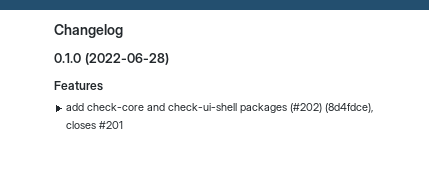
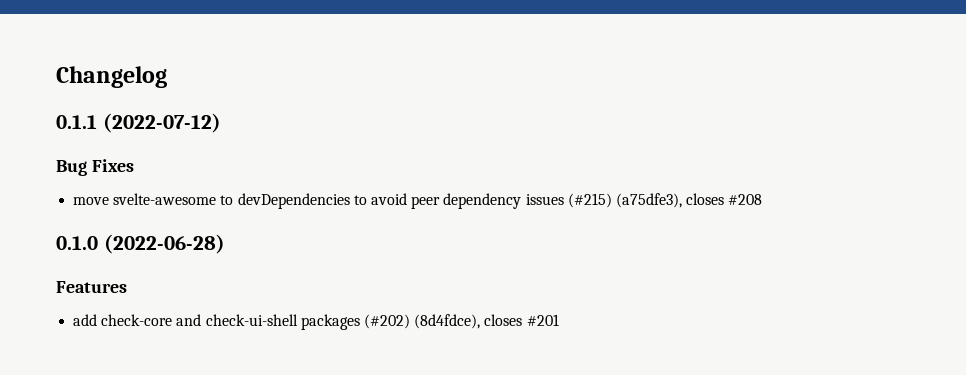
(123, 31) none -> [56,113,221,133] [56,159,134,176] [73,193,763,209] // 0.1.1 (2022-07-12) // Bug Fixes // move svelte-awesome to devDependencies to avoid peer dependency issues (#215) (a75dfe3), closes #208

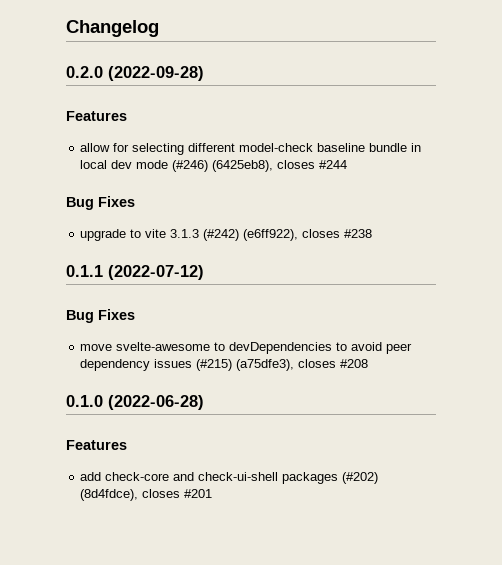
(167, 77) none -> [66,66,204,81] [66,111,127,121] [80,143,422,155] [80,160,348,172] [66,196,135,210] [80,229,373,241] // 0.2.0 (2022-09-28) // Features // allow for selecting different model-check baseline bundle in local dev mode (#246) (6425eb8), closes #244 // Bug Fixes // upgrade to vite 3.1.3 (#242) (e6ff922), closes #238

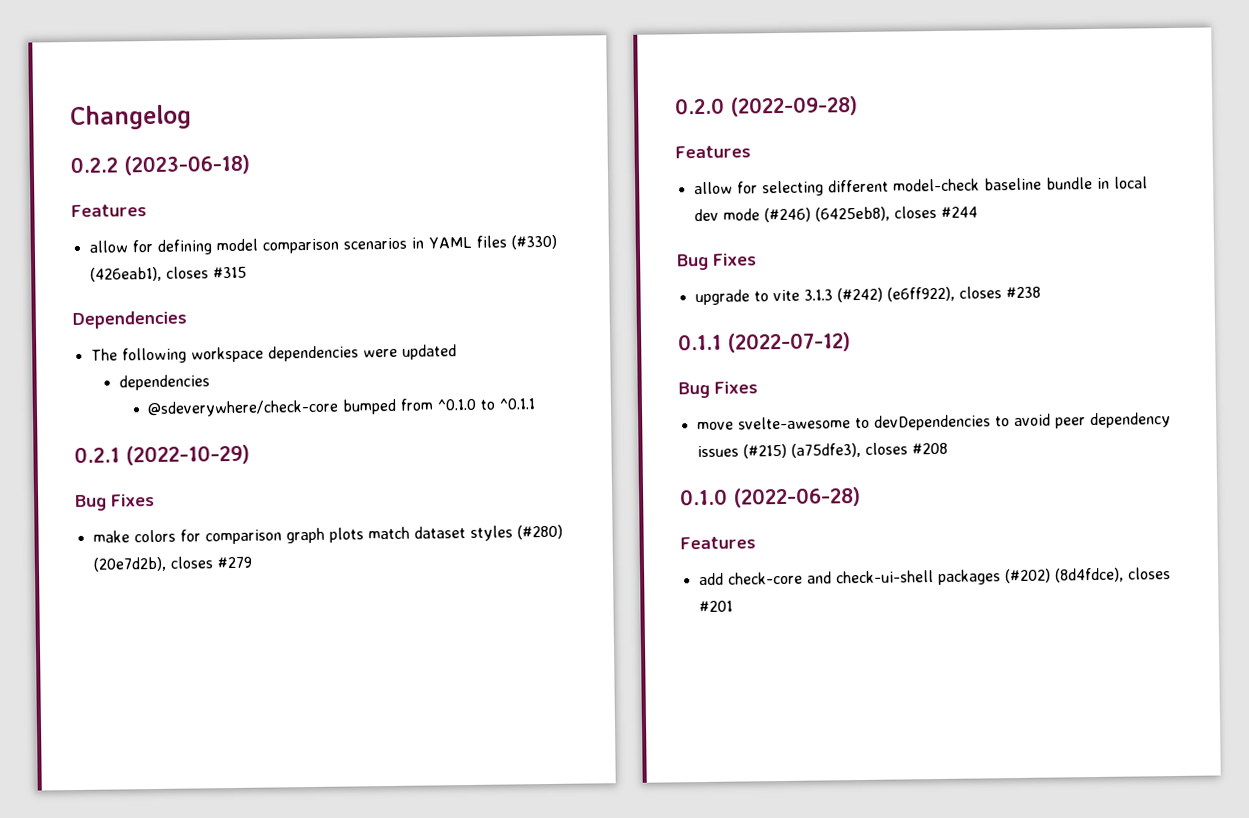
(159, 28) none -> [70,154,250,176] [71,204,147,218] [88,234,557,255] [89,266,247,282] [72,310,187,330] [90,344,457,364] [118,374,210,391] [146,398,535,418] [74,444,250,466] [75,494,155,512] [92,524,563,545] [92,556,252,572] // 0.2.2 (2023-06-18) // Features // allow for defining model comparison scenarios in YAML files (#330) (426eab1), closes #315 // Dependencies // The following workspace dependencies were updated // dependencies // @sdeverywhere/check-core bumped from ^0.1.0 to ^0.1.1 // 0.2.1 (2022-10-29) // Bug Fixes // make colors for comparison graph plots match dataset styles (#280) (20e7d2b), closes #279

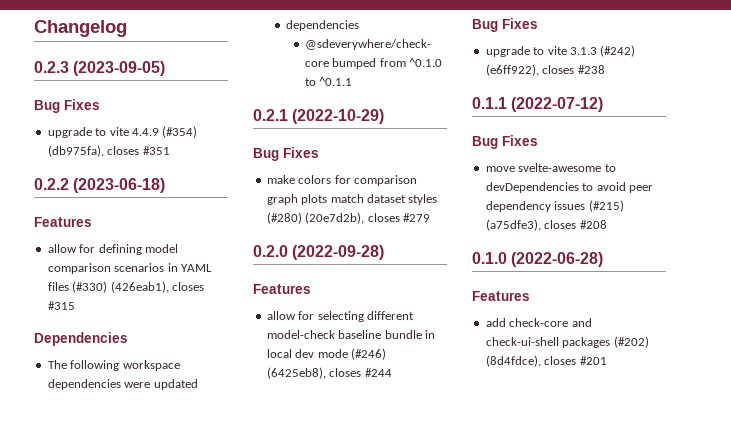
(192, 117) none -> [34,61,166,76] [34,99,100,113] [47,126,198,138] [47,145,170,157] // 0.2.3 (2023-09-05) // Bug Fixes // upgrade to vite 4.4.9 (#354) (db975fa), closes #351

